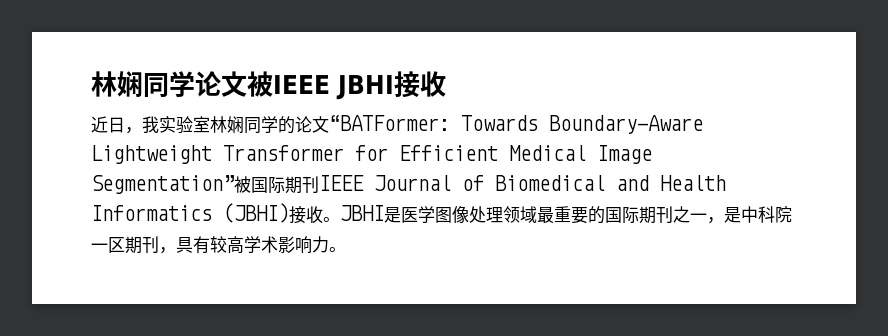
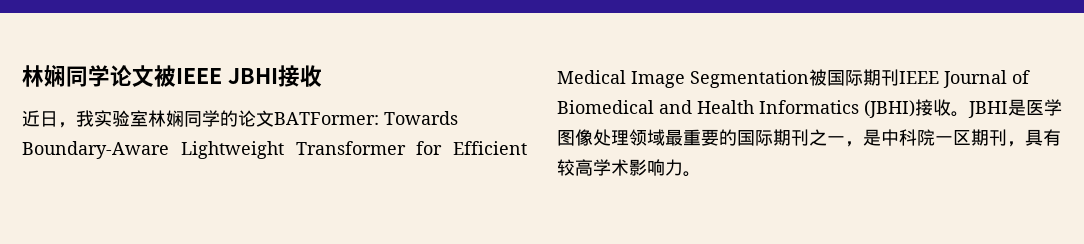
[329,115,450,131] “BATFormer: -> [274,112,379,125] BATFormer:
[91,175,234,194] Segmentation” -> [690,70,809,88] Segmentation

